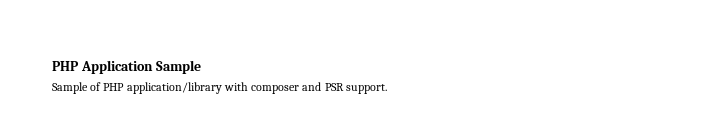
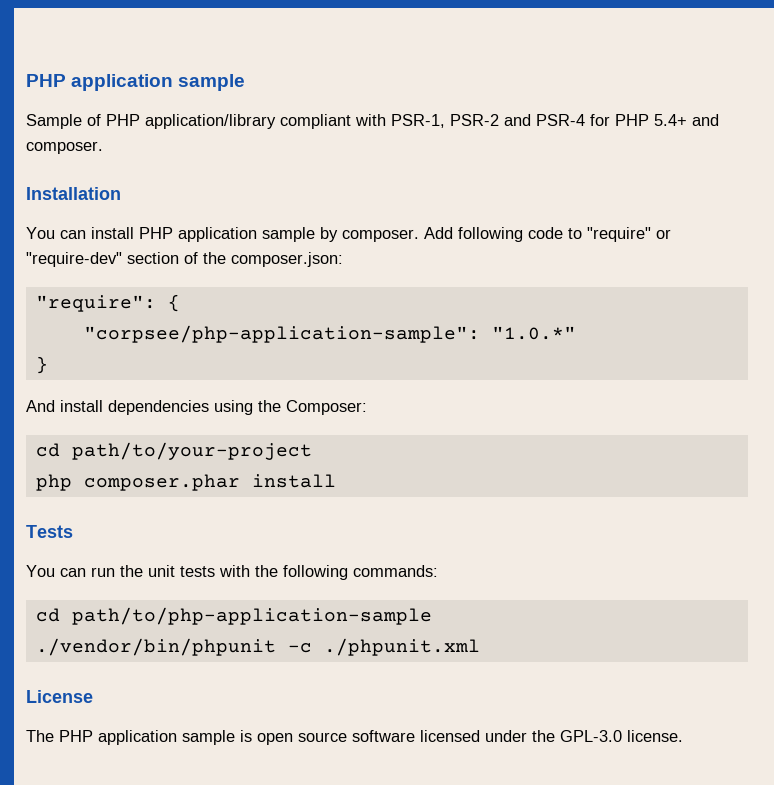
[52,60,201,74] PHP Application Sample -> [26,74,246,91] PHP application sample
[223,82,387,94] with composer and PSR support. -> [280,114,719,129] [26,141,103,154] [26,187,121,200] [26,227,671,242] [26,252,343,267] [35,294,180,312] [83,325,576,343] [35,356,48,374] [26,400,367,415] [35,442,312,460] [35,474,336,491] [26,525,73,538] [26,565,438,580] [35,607,432,625] [35,638,480,656] [26,690,93,703] [26,730,683,745] compliant with PSR-1, PSR-2 and PSR-4 for PHP 5.4+ and composer. // Installation // You can install PHP application sample by composer. Add following code to "require" or "require-dev" section of the composer.json: // "require": { // "corpsee/php-application-sample": "1.0.*" // } // And install dependencies using the Composer: // cd path/to/your-project // php composer.phar install // Tests // You can run the unit tests with the following commands: // cd path/to/php-application-sample // ./vendor/bin/phpunit -c ./phpunit.xml // License // The PHP application sample is open source software licensed under the GPL-3.0 license.

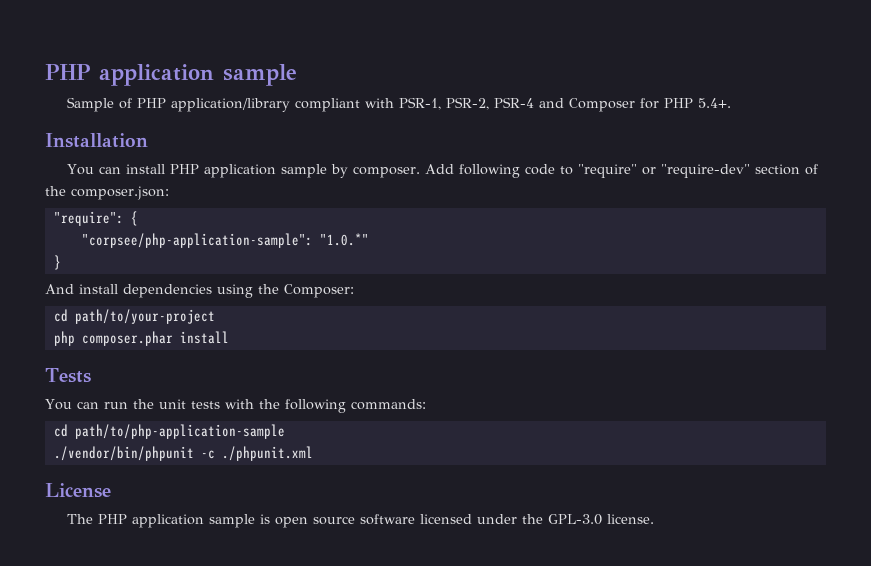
[450,114,719,126] [26,141,103,154] PSR-2 and PSR-4 for PHP 5.4+ and composer. -> [445,97,731,112] PSR-2, PSR-4 and Composer for PHP 5.4+.

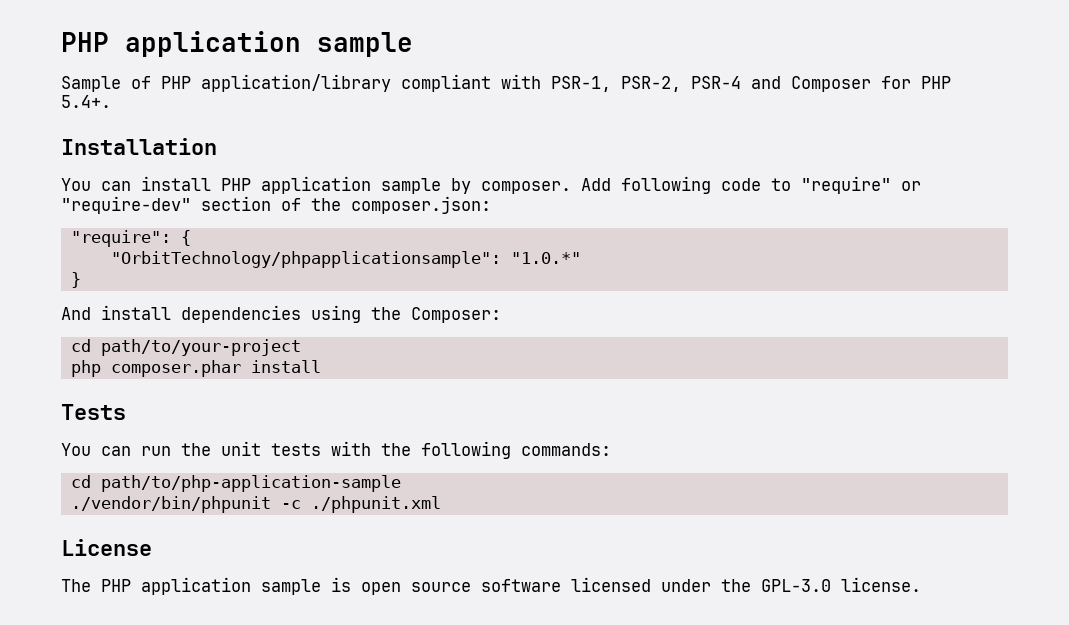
[81,233,313,248] "corpsee/php-application-sample": -> [110,251,501,268] "OrbitTechnology/phpapplicationsample":

